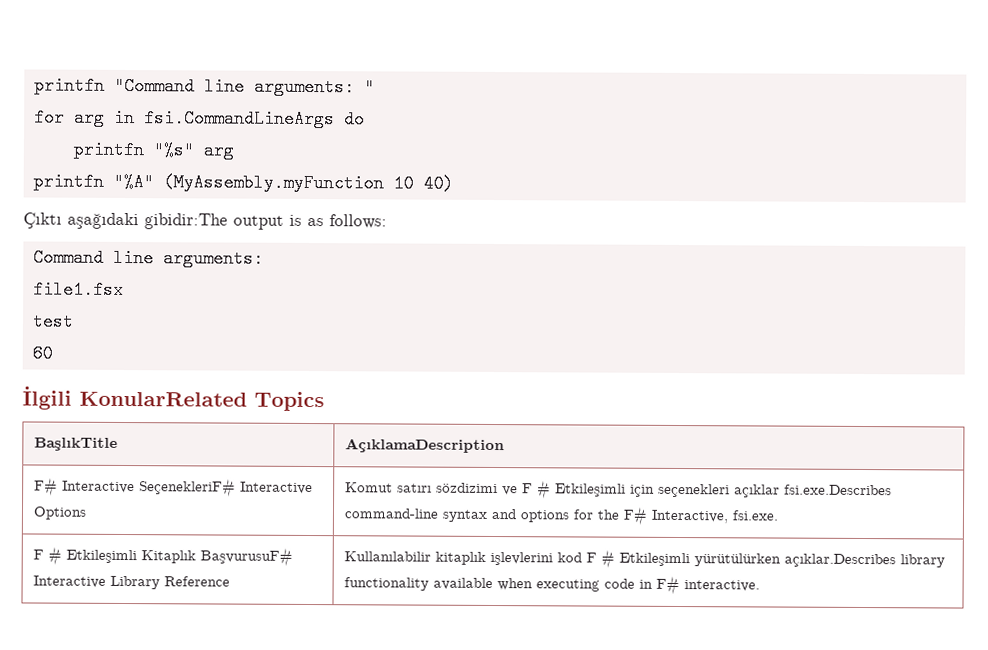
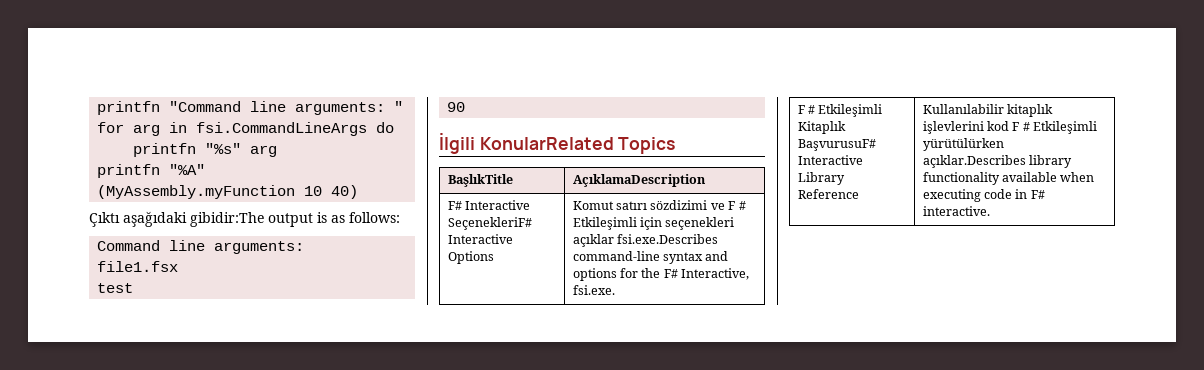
[31,344,53,363] 60 -> [447,102,466,112] 90

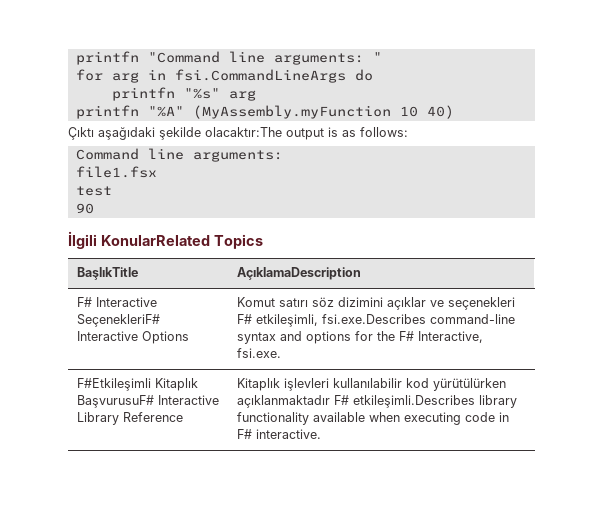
[190,212,264,227] gibidir:The -> [159,127,282,140] şekilde olacaktır:The
[650,200,746,210] [572,217,735,230] [572,234,614,247] sözdizimi ve F # Etkileşimli için seçenekleri açıklar -> [311,297,515,310] [236,314,318,327] söz dizimini açıklar ve seçenekleri F# etkileşimli,
[797,104,883,117] F # Etkileşimli -> [76,378,151,391] F#Etkileşimli
[922,104,1054,117] [922,121,1098,134] [922,138,1004,151] [922,155,1026,168] Kullanılabilir kitaplık işlevlerini kod F # Etkileşimli yürütülürken açıklar.Describes -> [236,378,506,391] [236,395,475,408] Kitaplık işlevleri kullanılabilir kod yürütülürken açıklanmaktadır F# etkileşimli.Describes

